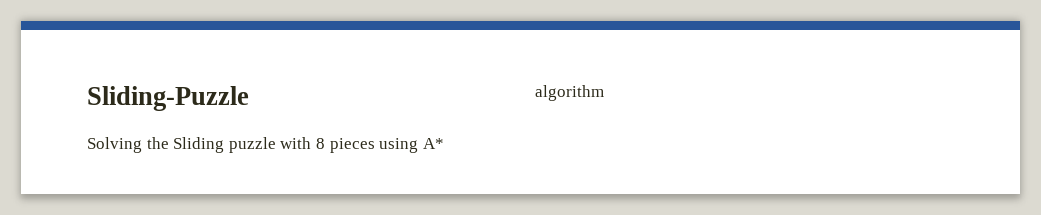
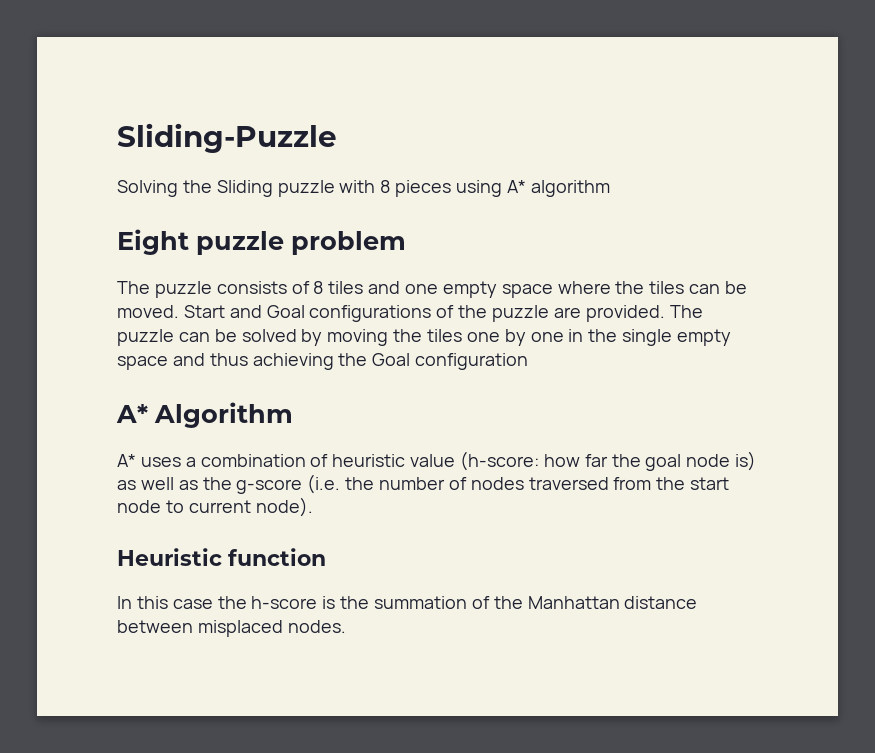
(604, 93) none -> [117,229,406,255] [117,281,748,298] [117,305,703,322] [117,329,732,346] [117,353,529,370] [116,402,293,428] [117,451,757,471] [117,474,730,494] [117,497,313,517] [117,548,326,566] [117,596,698,609] [117,620,346,637] // Eight puzzle problem // The puzzle consists of 8 tiles and one empty space where the tiles can be moved. Start and Goal configurations of the puzzle are provided. The puzzle can be solved by moving the tiles one by one in the single empty space and thus achieving the Goal configuration // A* Algorithm // A* uses a combination of heuristic value (h-score: how far the goal node is) as well as the g-score (i.e. the number of nodes traversed from the start node to current node). // Heuristic function // In this case the h-score is the summation of the Manhattan distance between misplaced nodes.

